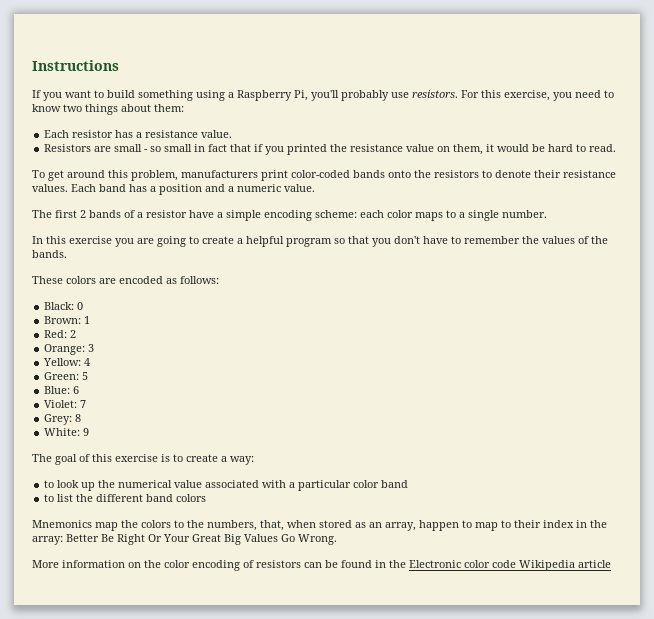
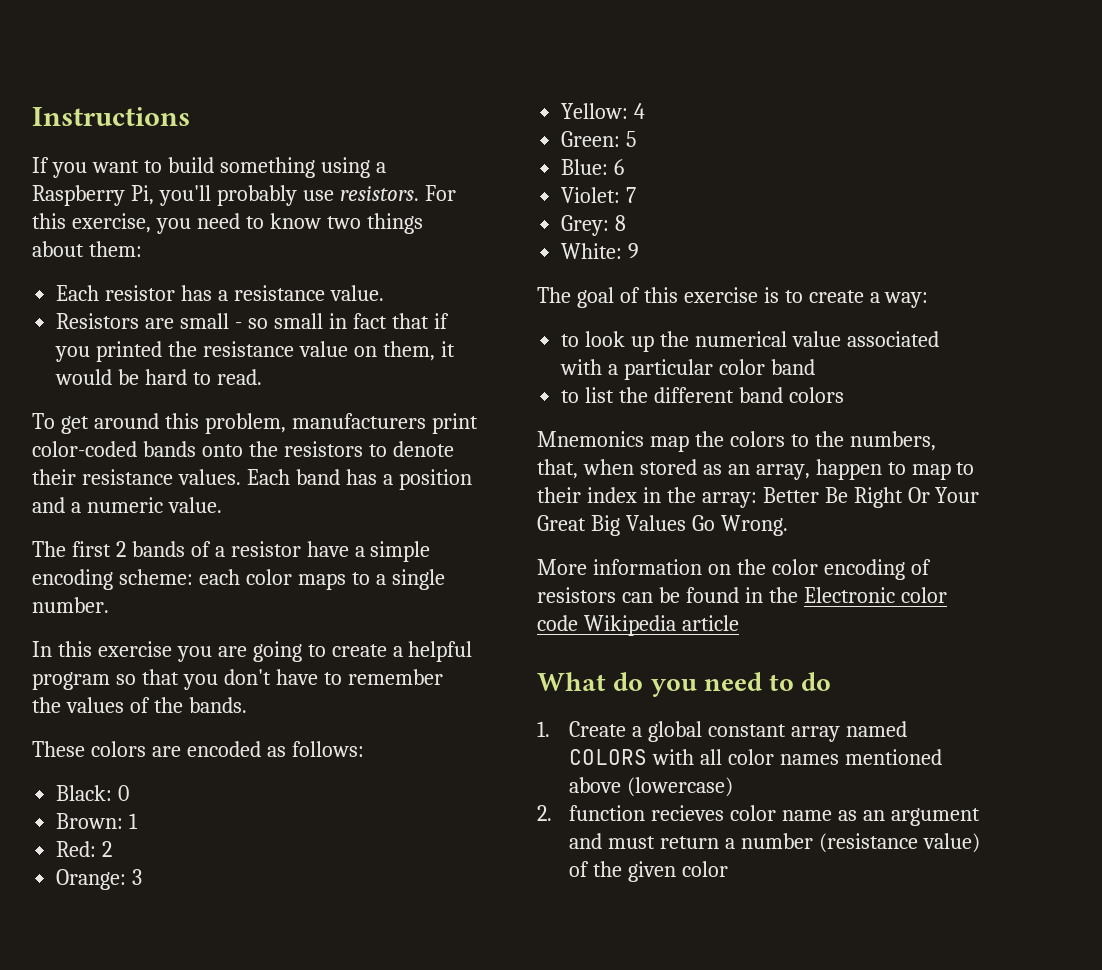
(611, 564) none -> [537,672,832,697] [537,721,907,742] [568,749,942,765] [568,777,733,797] [537,805,980,826] [568,833,980,853] [568,861,728,882] // What do you need to do // 1. Create a global constant array named COLORS with all color names mentioned above (lowercase) // 2. function recieves color name as an argument and must return a number (resistance value) of the given color

